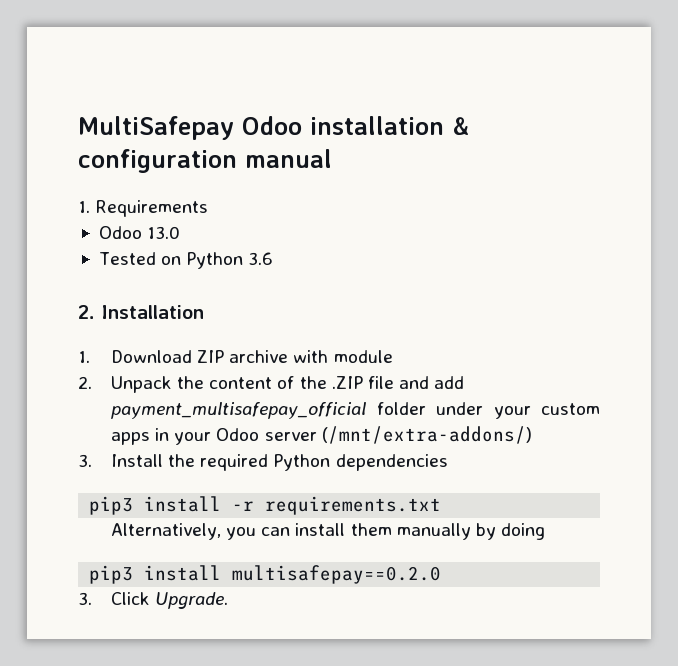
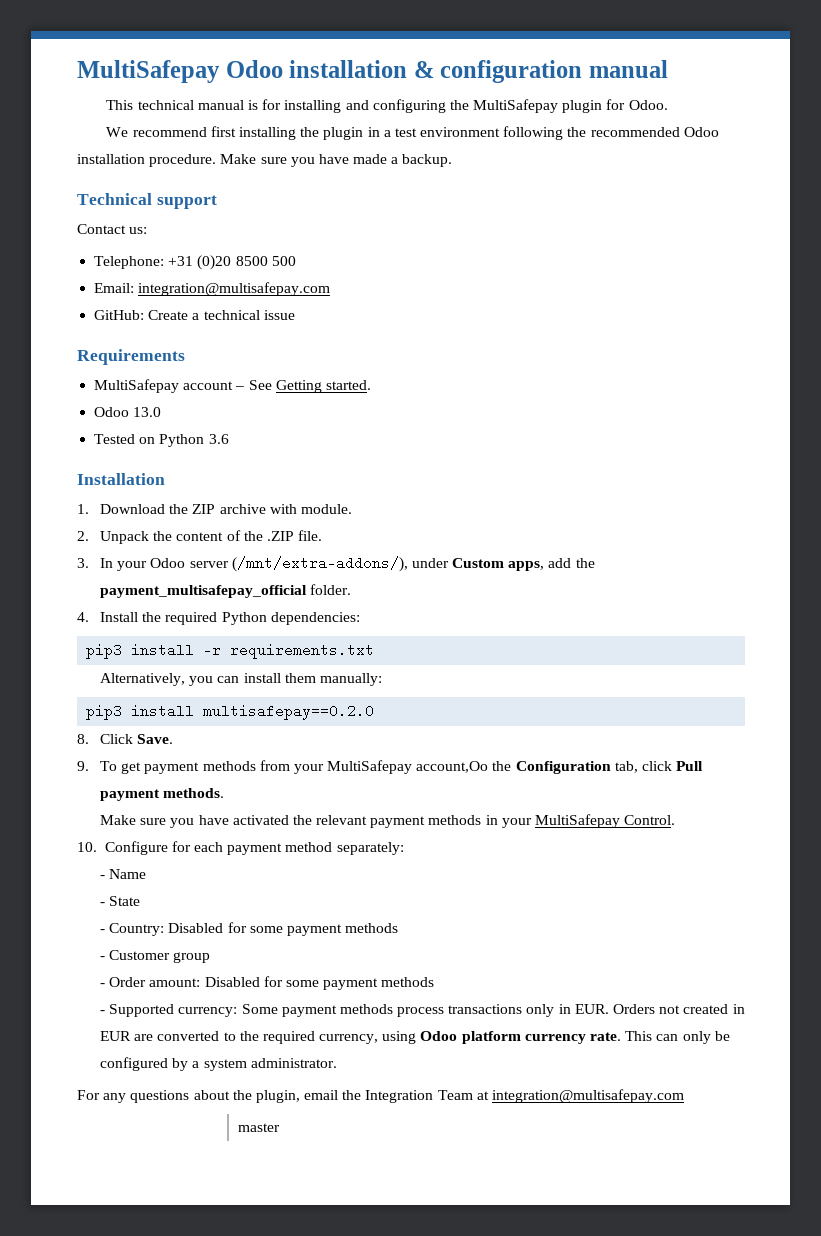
[78,200,209,217] 1. Requirements -> [106,99,668,113] [106,126,719,140] [77,154,453,167] [77,193,217,209] [77,224,148,234] [94,255,296,270] [94,282,331,296] [94,310,295,320] [77,349,185,365] [94,379,371,393] This technical manual is for installing and configuring the MultiSafepay plugin for Odoo. // We recommend first installing the plugin in a test environment following the recommended Odoo installation procedure. Make sure you have made a backup. // Technical support // Contact us: // Telephone: +31 (0)20 8500 500 // Email: integration@multisafepay.com // GitHub: Create a technical issue // Requirements // MultiSafepay account – See Getting started.
[78,305,95,319] 2. -> (229, 439) none
(192, 356) none -> [169,504,189,514] the
[333,350,393,363] module -> [300,504,352,514] module.
[367,376,465,389] [110,402,600,419] [110,426,532,445] [78,454,92,467] file and add payment_multisafepay_official folder under your custom apps in your Odoo server (/mnt/extra-addons/) // 3. -> [298,530,323,541] [77,556,595,572] [99,584,352,598] [77,612,89,622] file. // 3. In your Odoo server (/mnt/extra-addons/), under Custom apps, add the payment_multisafepay_official folder. // 4.
[335,454,448,471] dependencies -> [270,612,360,625] dependencies:
[396,523,545,540] manually by doing -> [319,673,382,686] manually:
[78,592,229,609] 3. Click Upgrade. -> [77,734,174,744] [77,760,704,774] [99,788,225,801] [99,814,676,828] [77,841,404,855] [99,869,147,879] [99,896,141,906] [99,922,399,936] [99,950,211,963] [99,976,435,990] [99,1004,745,1017] [99,1031,730,1044] [99,1057,337,1071] [77,1089,685,1103] [237,1123,280,1132] 8. Click Save. // 9. To get payment methods from your MultiSafepay account,Oo the Configuration tab, click Pull payment methods. // Make sure you have activated the relevant payment methods in your MultiSafepay Control. // 10. Configure for each payment method separately: // - Name // - State // - Country: Disabled for some payment methods // - Customer group // - Order amount: Disabled for some payment methods // - Supported currency: Some payment methods process transactions only in EUR. Orders not created in EUR are converted to the required currency, using Odoo platform currency rate. This can only be configured by a system administrator. // For any questions about the plugin, email the Integration Team at integration@multisafepay.com // master

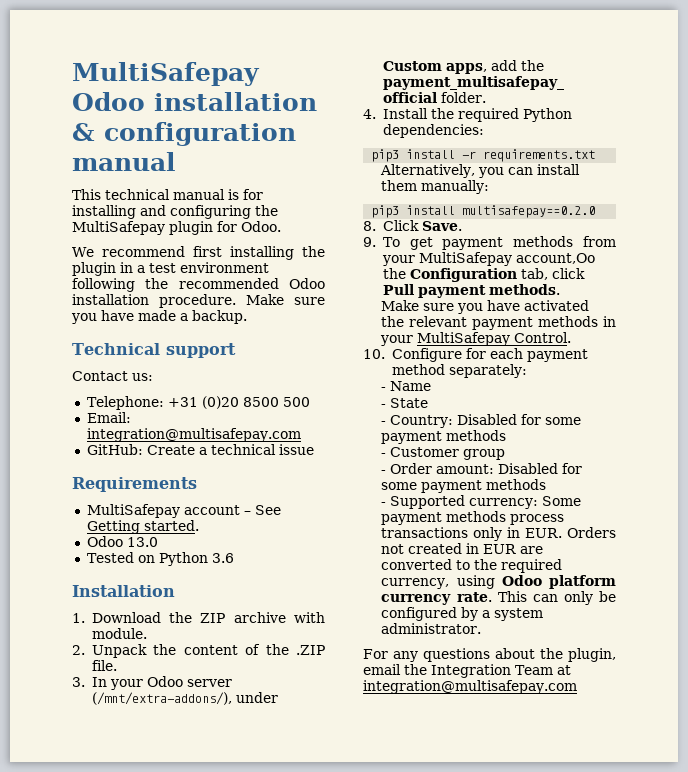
[237,1123,280,1132] // master -> (577, 687) none

